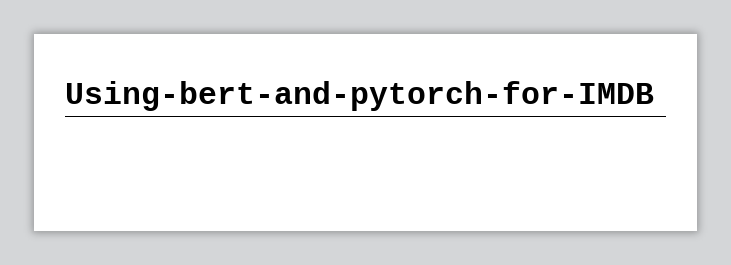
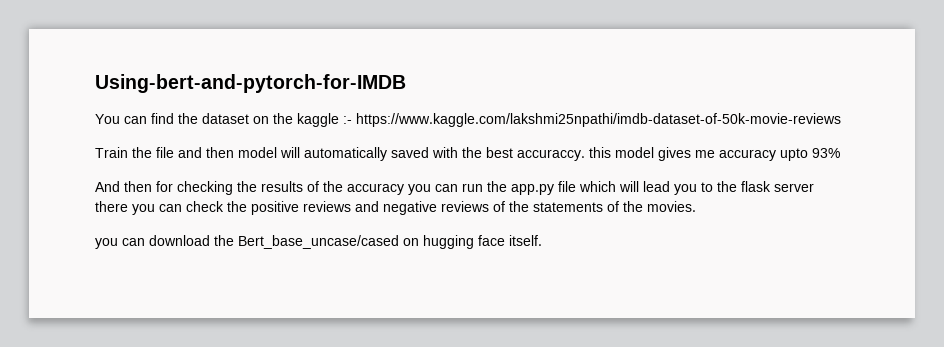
(654, 96) none -> [95,113,841,127] [95,147,840,161] [95,181,814,195] [95,201,696,215] [95,235,542,249] // You can find the dataset on the kaggle :- https://www.kaggle.com/lakshmi25npathi/imdb-dataset-of-50k-movie-reviews // Train the file and then model will automatically saved with the best accuraccy. this model gives me accuracy upto 93% // And then for checking the results of the accuracy you can run the app.py file which will lead you to the flask server there you can check the positive reviews and negative reviews of the statements of the movies. // you can download the Bert_base_uncase/cased on hugging face itself.

